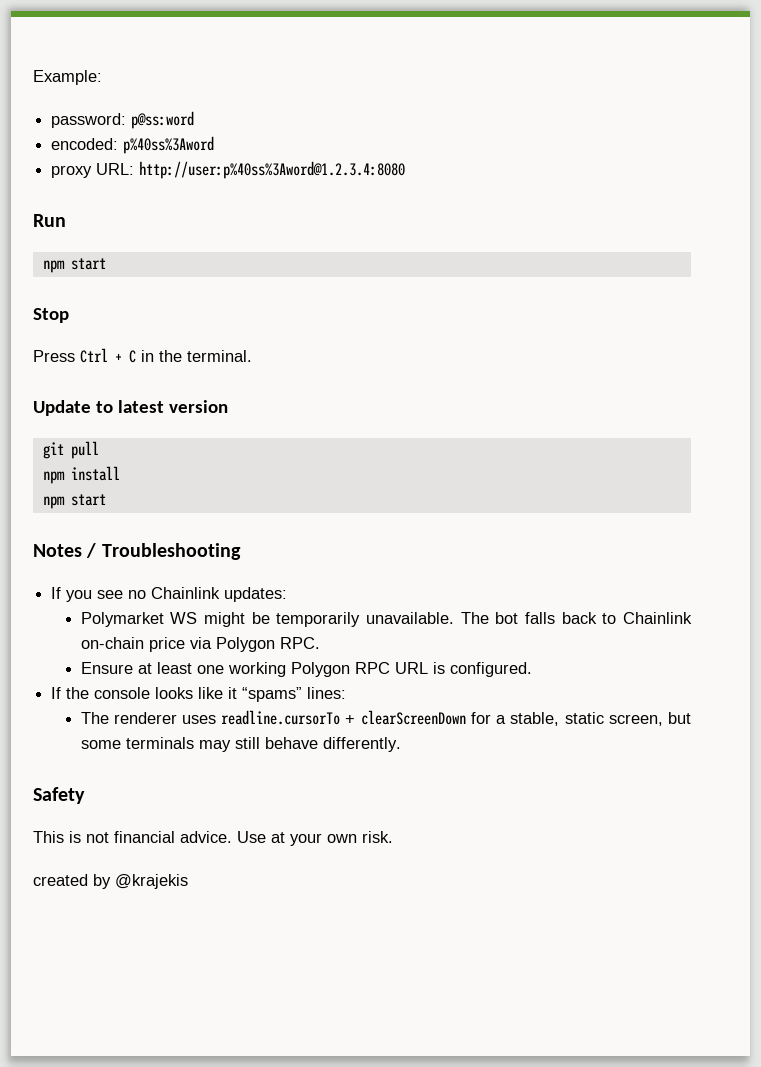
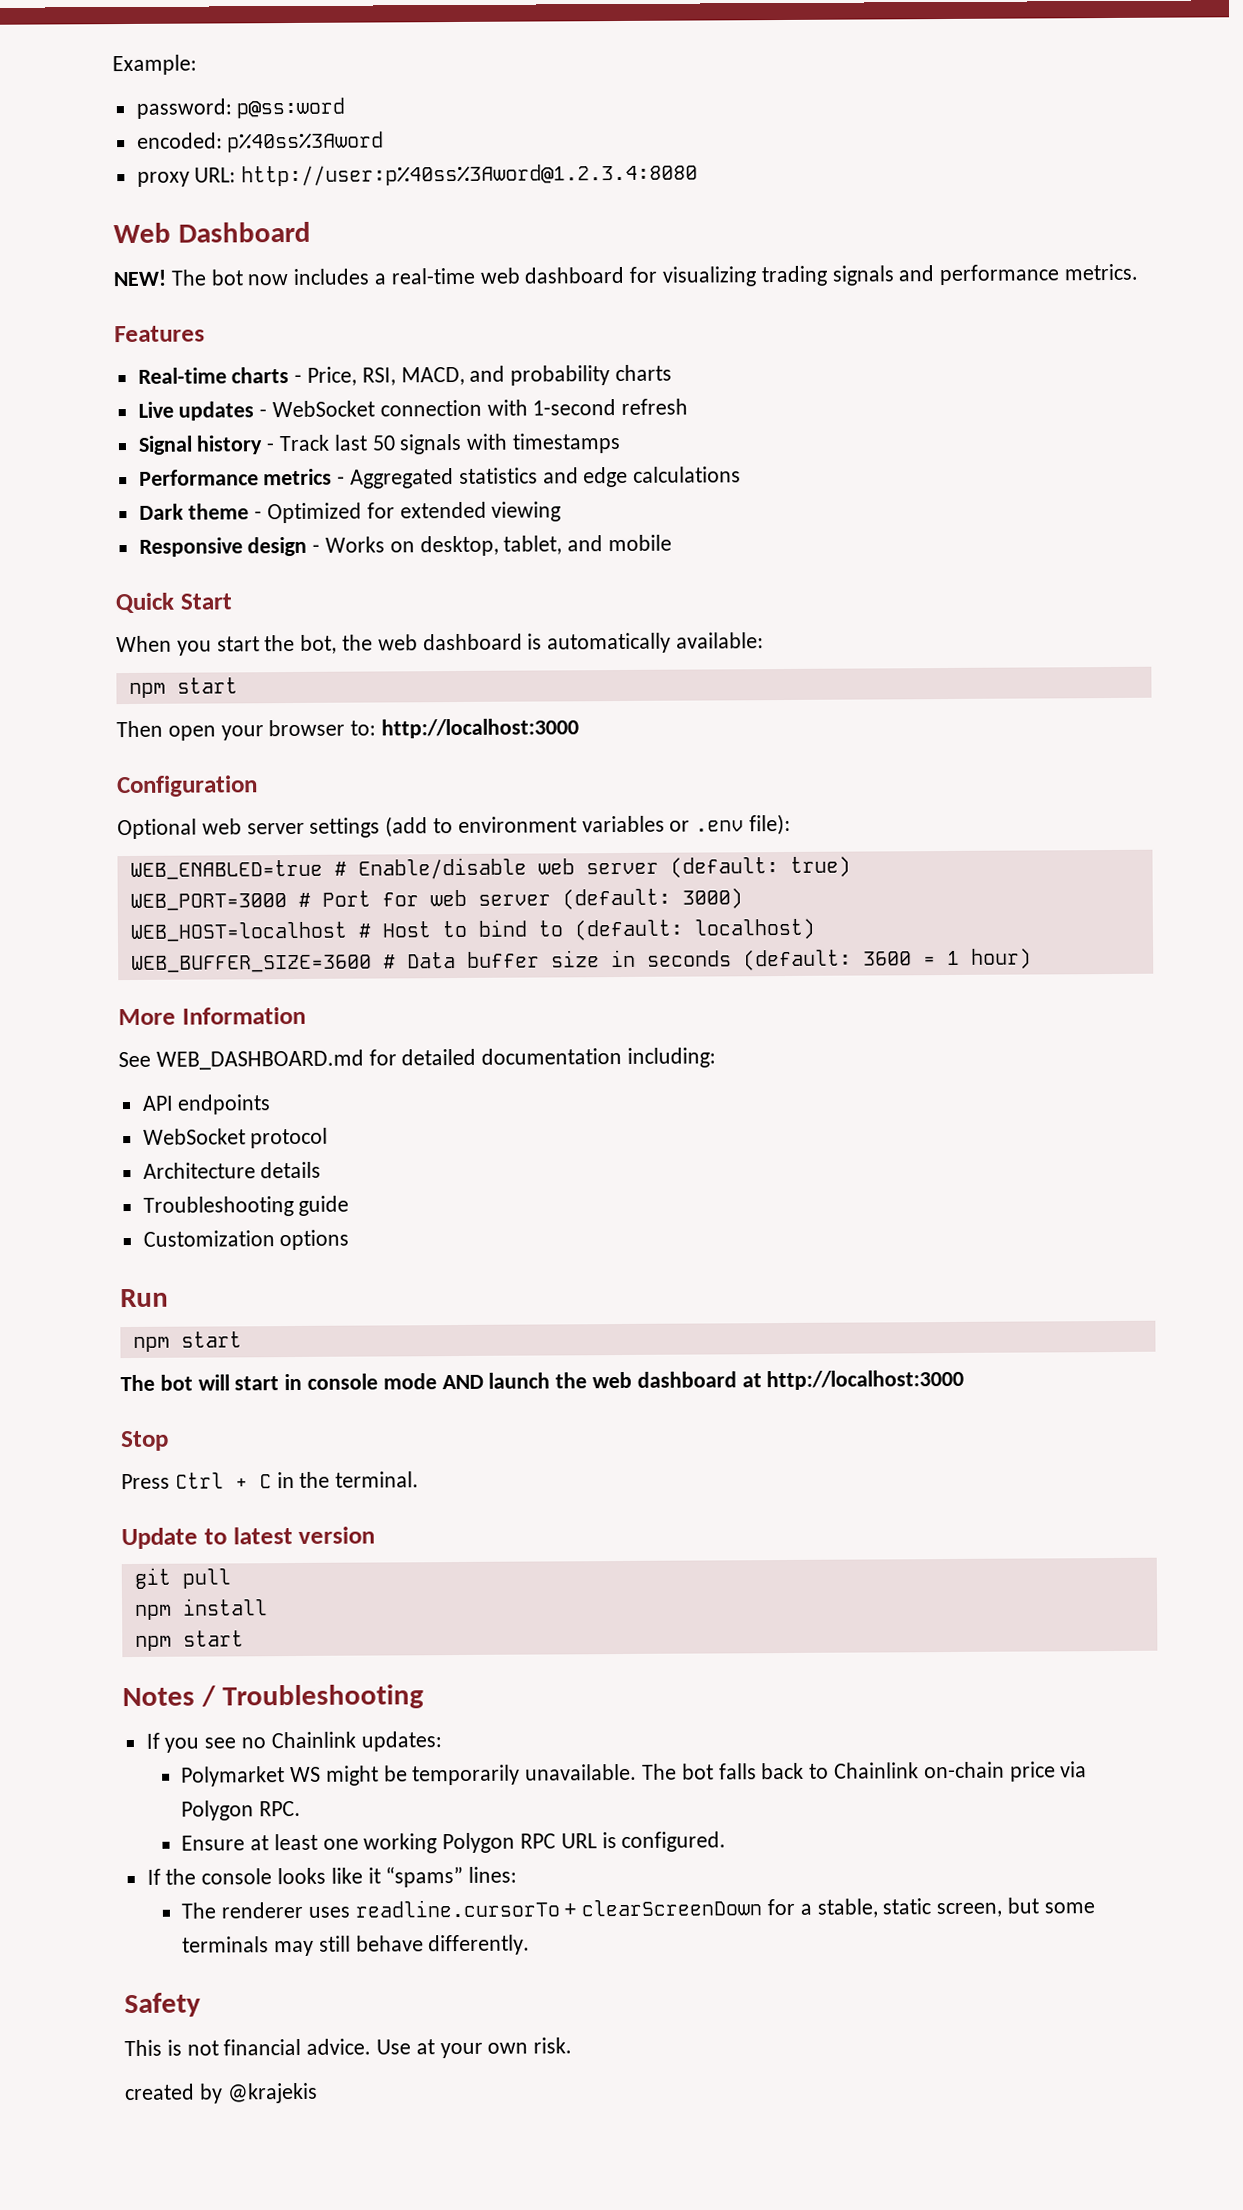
[33,214,66,227] [42,258,106,273] Run // npm start -> [113,221,311,244] [113,263,1139,287] [114,325,205,343] [137,364,673,386] [137,398,689,421] [137,432,622,455] [138,466,742,489] [138,501,562,524] [138,534,673,557] [115,592,232,614] [116,632,765,656] [128,677,238,699] [116,718,580,741] [116,775,258,798] [117,813,792,840] [129,856,851,881] [129,888,743,911] [129,918,815,942] [130,948,1032,973] [118,1006,306,1026] [118,1047,717,1070] [141,1094,272,1115] [142,1127,329,1149] [142,1161,322,1179] [142,1195,350,1217] [142,1229,350,1251] [120,1288,169,1308] [132,1331,242,1352] [120,1369,965,1392] Web Dashboard // NEW! The bot now includes a real-time web dashboard for visualizing trading signals and performance metrics. // Features // Real-time charts - Price, RSI, MACD, and probability charts // Live updates - WebSocket connection with 1-second refresh // Signal history - Track last 50 signals with timestamps // Performance metrics - Aggregated statistics and edge calculations // Dark theme - Optimized for extended viewing // Responsive design - Works on desktop, tablet, and mobile // Quick Start // When you start the bot, the web dashboard is automatically available: // npm start // Then open your browser to: http://localhost:3000 // Configuration // Optional web server settings (add to environment variables or .env file): // WEB_ENABLED=true # Enable/disable web server (default: true) // WEB_PORT=3000 # Port for web server (default: 3000) // WEB_HOST=localhost # Host to bind to (default: localhost) // WEB_BUFFER_SIZE=3600 # Data buffer size in seconds (default: 3600 = 1 hour) // More Information // See WEB_DASHBOARD.md for detailed documentation including: // API endpoints // WebSocket protocol // Architecture details // Troubleshooting guide // Customization options // Run // npm start // The bot will start in console mode AND launch the web dashboard at http://localhost:3000

